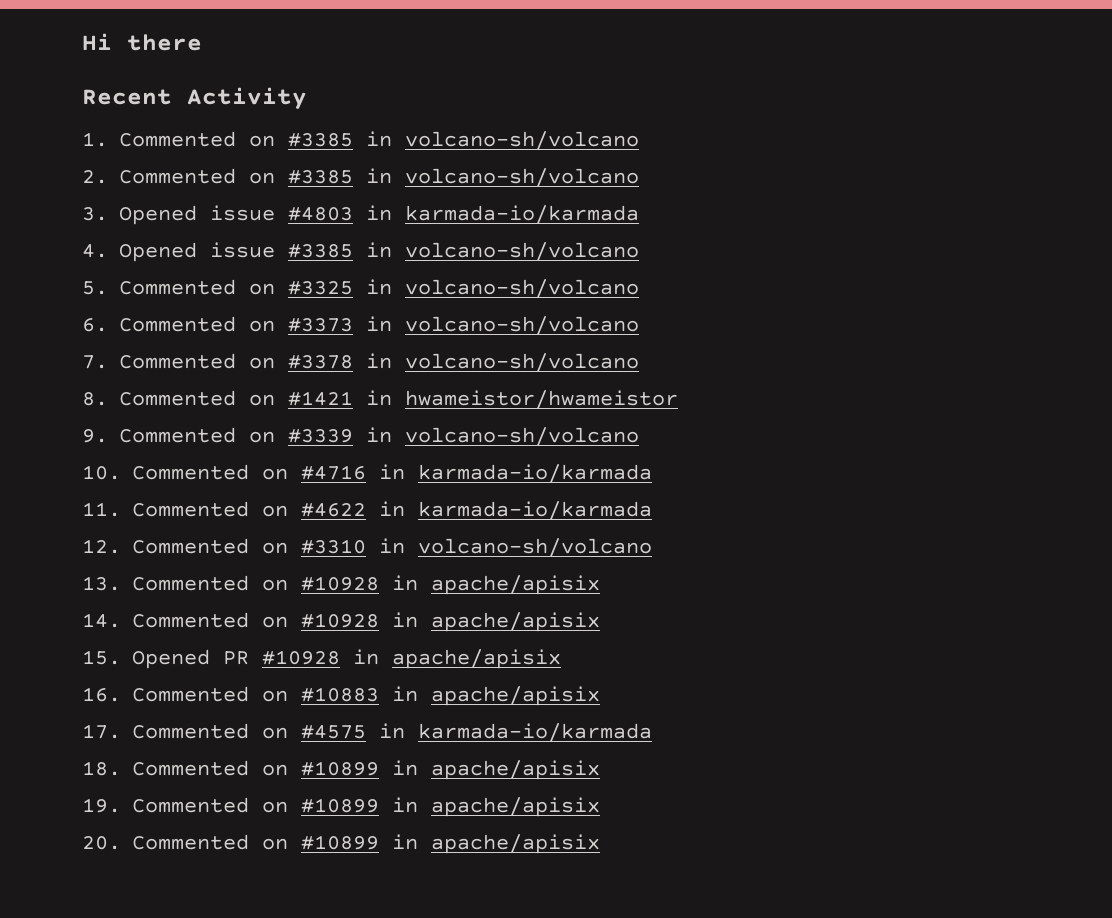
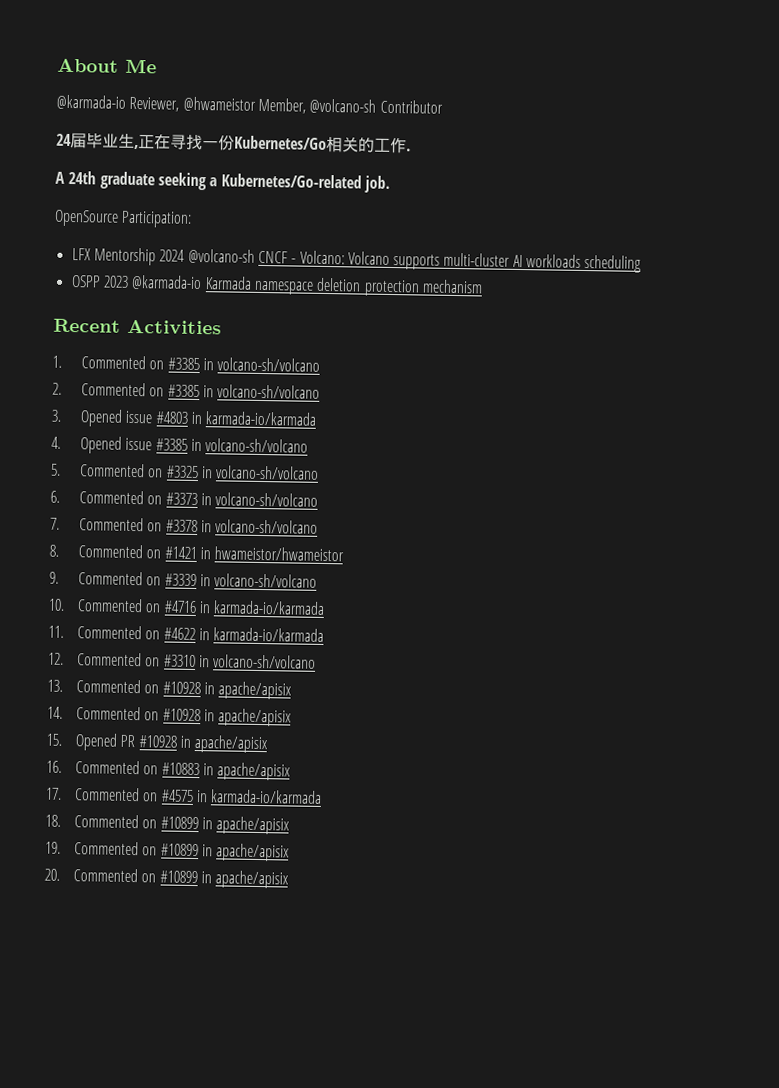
[82,33,202,51] Hi there -> [57,58,157,74] [56,94,443,114] [56,132,411,154] [55,170,390,193] [54,209,193,228] [71,247,642,273] [70,274,483,297] About Me // @karmada-io Reviewer, @hwameistor Member, @volcano-sh Contributor // 24届毕业生,正在寻找一份Kubernetes/Go相关的工作. // A 24th graduate seeking a Kubernetes/Go-related job. // OpenSource Participation: // LFX Mentorship 2024 @volcano-sh CNCF - Volcano: Volcano supports multi-cluster AI workloads scheduling // OSPP 2023 @karmada-io Karmada namespace deletion protection mechanism
[187,87,307,109] Activity -> [127,319,222,335] Activities

